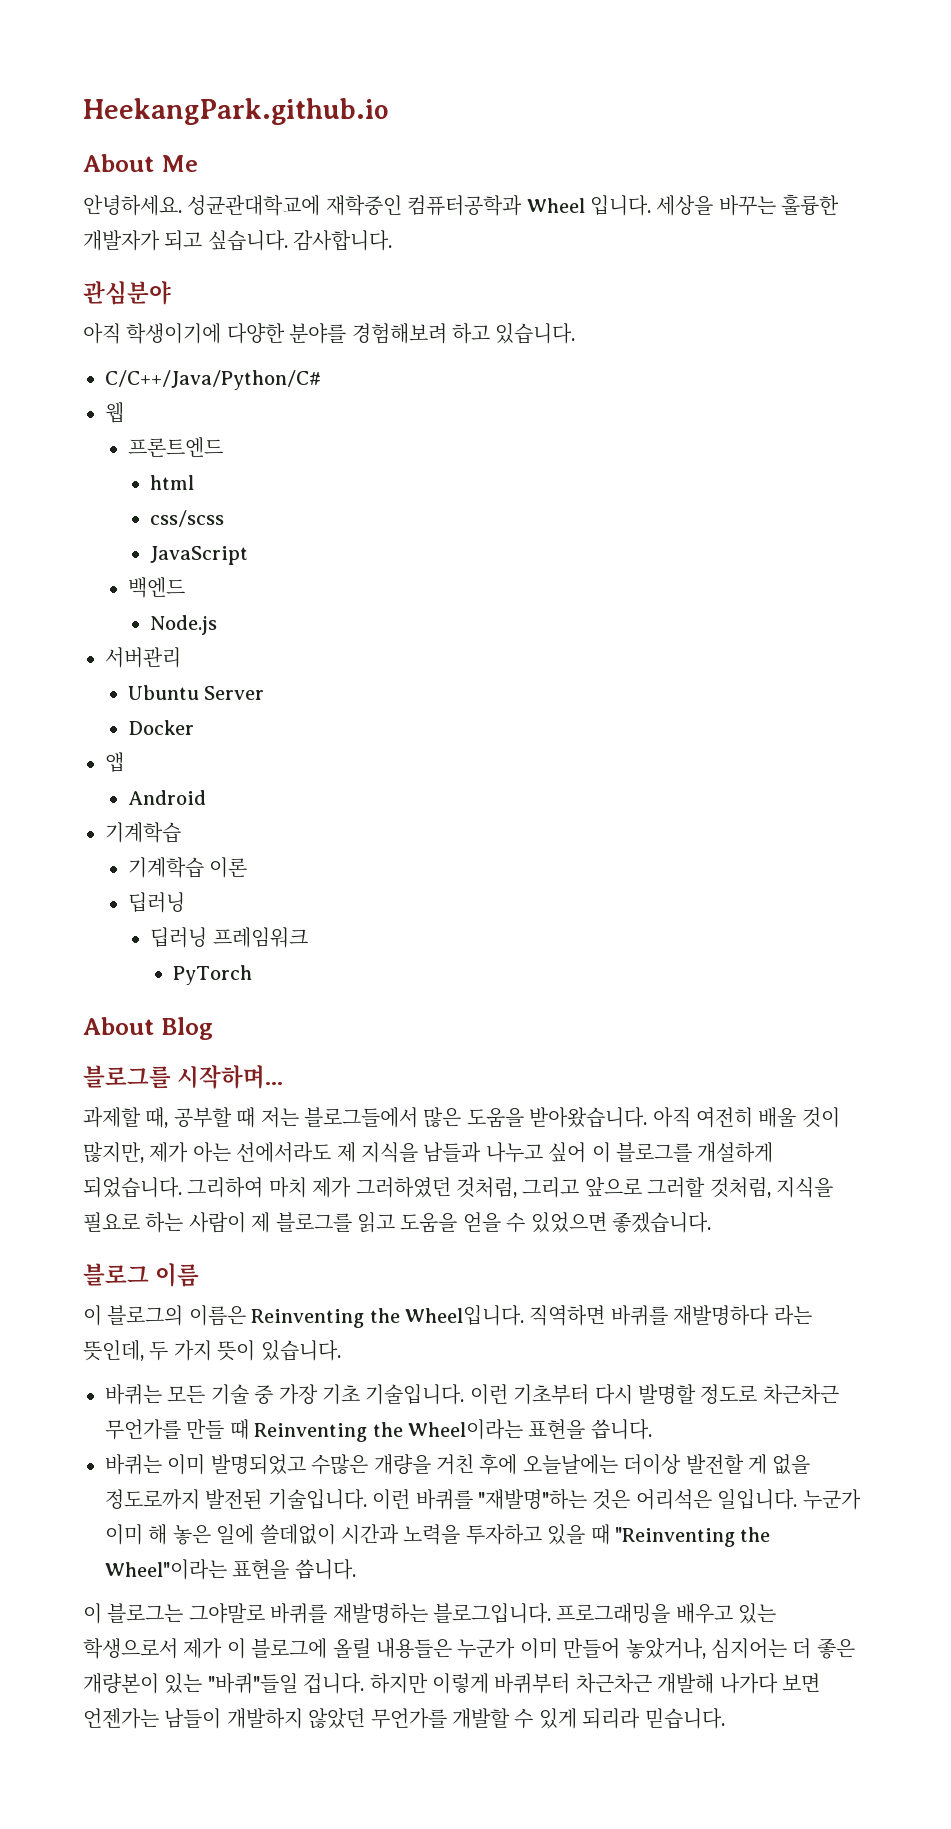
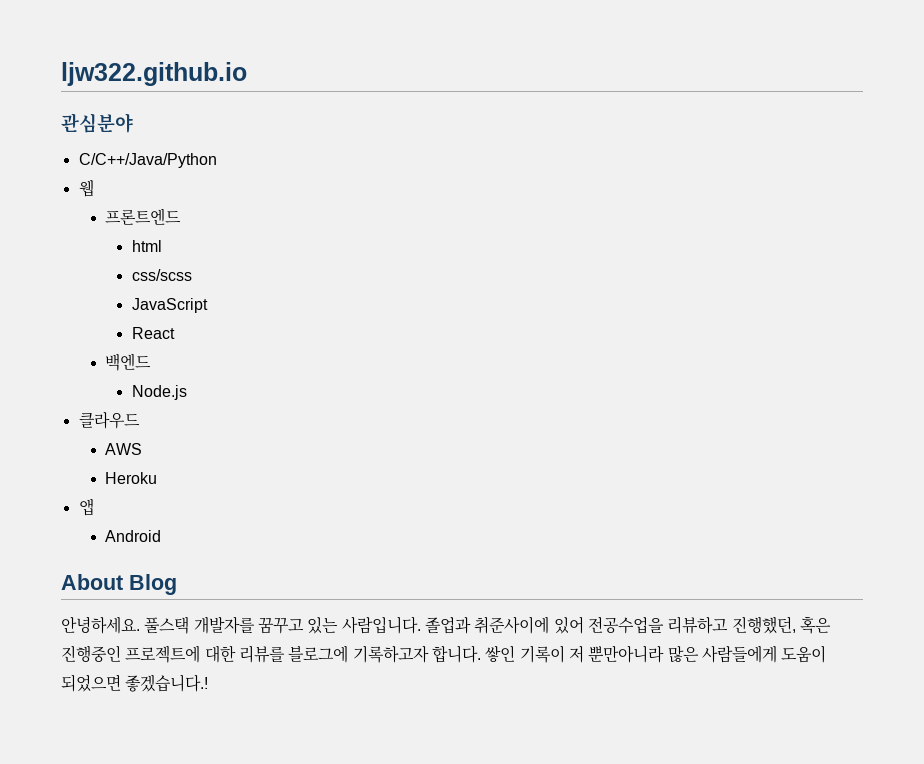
[83,98,389,125] [83,154,198,172] [83,194,840,216] [83,230,393,251] [83,281,171,305] [83,323,576,344] [105,370,321,390] HeekangPark.github.io // About Me // 안녕하세요. 성균관대학교에 재학중인 컴퓨터공학과 Wheel 입니다. 세상을 바꾸는 훌륭한 개발자가 되고 싶습니다. 감사합니다. // 관심분야 // 아직 학생이기에 다양한 분야를 경험해보려 하고 있습니다. // C/C++/Java/Python/C# -> [61,62,247,86] [61,113,133,133] [78,153,217,168] ljw322.github.io // 관심분야 // C/C++/Java/Python
(249, 555) none -> [131,327,175,339] // React
[105,647,181,668] [127,685,265,700] [127,720,194,735] [105,752,124,772] [127,790,206,805] [105,822,181,843] [127,857,248,878] [127,892,185,913] [150,927,308,948] [173,965,253,985] [83,1017,213,1040] [83,1065,284,1089] [83,1107,840,1128] [83,1142,774,1163] [83,1177,833,1198] [83,1212,711,1233] [83,1263,200,1287] [83,1305,812,1328] [83,1340,341,1361] [105,1384,839,1405] [105,1419,652,1442] [105,1454,811,1475] [105,1489,861,1510] [105,1524,771,1547] [105,1559,356,1580] [83,1603,777,1624] [83,1638,855,1659] [83,1673,820,1694] [83,1708,725,1729] 서버관리 // Ubuntu Server // Docker // 앱 // Android // 기계학습 // 기계학습 이론 // 딥러닝 // 딥러닝 프레임워크 // PyTorch // About Blog // 블로그를 시작하며... // 과제할 때, 공부할 때 저는 블로그들에서 많은 도움을 받아왔습니다. 아직 여전히 배울 것이 많지만, 제가 아는 선에서라도 제 지식을 남들과 나누고 싶어 이 블로그를 개설하게 되었습니다. 그리하여 마치 제가 그러하였던 것처럼, 그리고 앞으로 그러할 것처럼, 지식을 필요로 하는 사람이 제 블로그를 읽고 도움을 얻을 수 있었으면 좋겠습니다. // 블로그 이름 // 이 블로그의 이름은 Reinventing the Wheel입니다. 직역하면 바퀴를 재발명하다 라는 뜻인데, 두 가지 뜻이 있습니다. // 바퀴는 모든 기술 중 가장 기초 기술입니다. 이런 기초부터 다시 발명할 정도로 차근차근 무언가를 만들 때 Reinventing the Wheel이라는 표현을 씁니다. // 바퀴는 이미 발명되었고 수많은 개량을 거친 후에 오늘날에는 더이상 발전할 게 없을 정도로까지 발전된 기술입니다. 이런 바퀴를 "재발명"하는 것은 어리석은 일입니다. 누군가 이미 해 놓은 일에 쓸데없이 시간과 노력을 투자하고 있을 때 "Reinventing the Wheel"이라는 표현을 씁니다. // 이 블로그는 그야말로 바퀴를 재발명하는 블로그입니다. 프로그래밍을 배우고 있는 학생으로서 제가 이 블로그에 올릴 내용들은 누군가 이미 만들어 놓았거나, 심지어는 더 좋은 개량본이 있는 "바퀴"들일 겁니다. 하지만 이렇게 바퀴부터 차근차근 개발해 나가다 보면 언젠가는 남들이 개발하지 않았던 무언가를 개발할 수 있게 되리라 믿습니다. -> [78,412,140,429] [105,443,143,455] [105,472,158,484] [78,498,94,516] [105,530,162,542] [61,574,177,595] [61,616,831,634] [61,645,827,663] [61,674,209,692] 클라우드 // AWS // Heroku // 앱 // Android // About Blog // 안녕하세요. 풀스택 개발자를 꿈꾸고 있는 사람입니다. 졸업과 취준사이에 있어 전공수업을 리뷰하고 진행했던, 혹은 진행중인 프로젝트에 대한 리뷰를 블로그에 기록하고자 합니다. 쌓인 기록이 저 뿐만아니라 많은 사람들에게 도움이 되었으면 좋겠습니다.!

